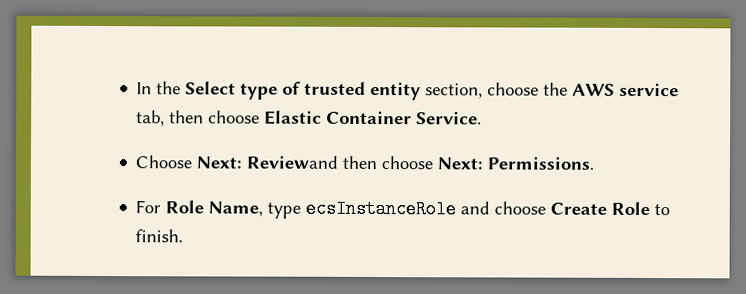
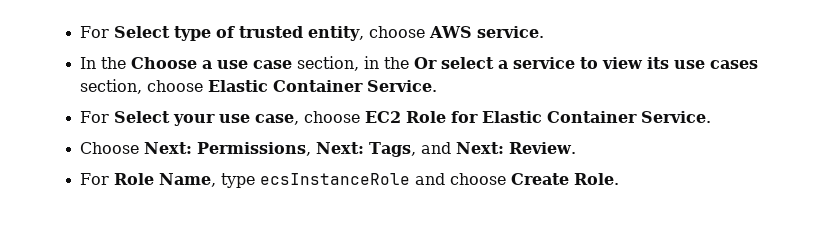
[136,81,182,95] In the -> [80,26,110,38] For
[370,81,680,101] [136,110,261,127] entity section, choose the AWS service tab, then choose -> [308,26,545,41] [80,56,759,71] [80,79,438,94] [80,111,479,126] entity, choose AWS service. // In the Choose a use case section, in the Or select a service to view its use cases section, choose Elastic Container Service. // For Select your use case, choose EC2 Role for
[246,155,595,170] Reviewand then choose Next: Permissions. -> [197,142,577,157] Permissions, Next: Tags, and Next: Review.
[611,201,671,216] [135,229,184,243] Role to finish. -> [574,173,620,185] Role.

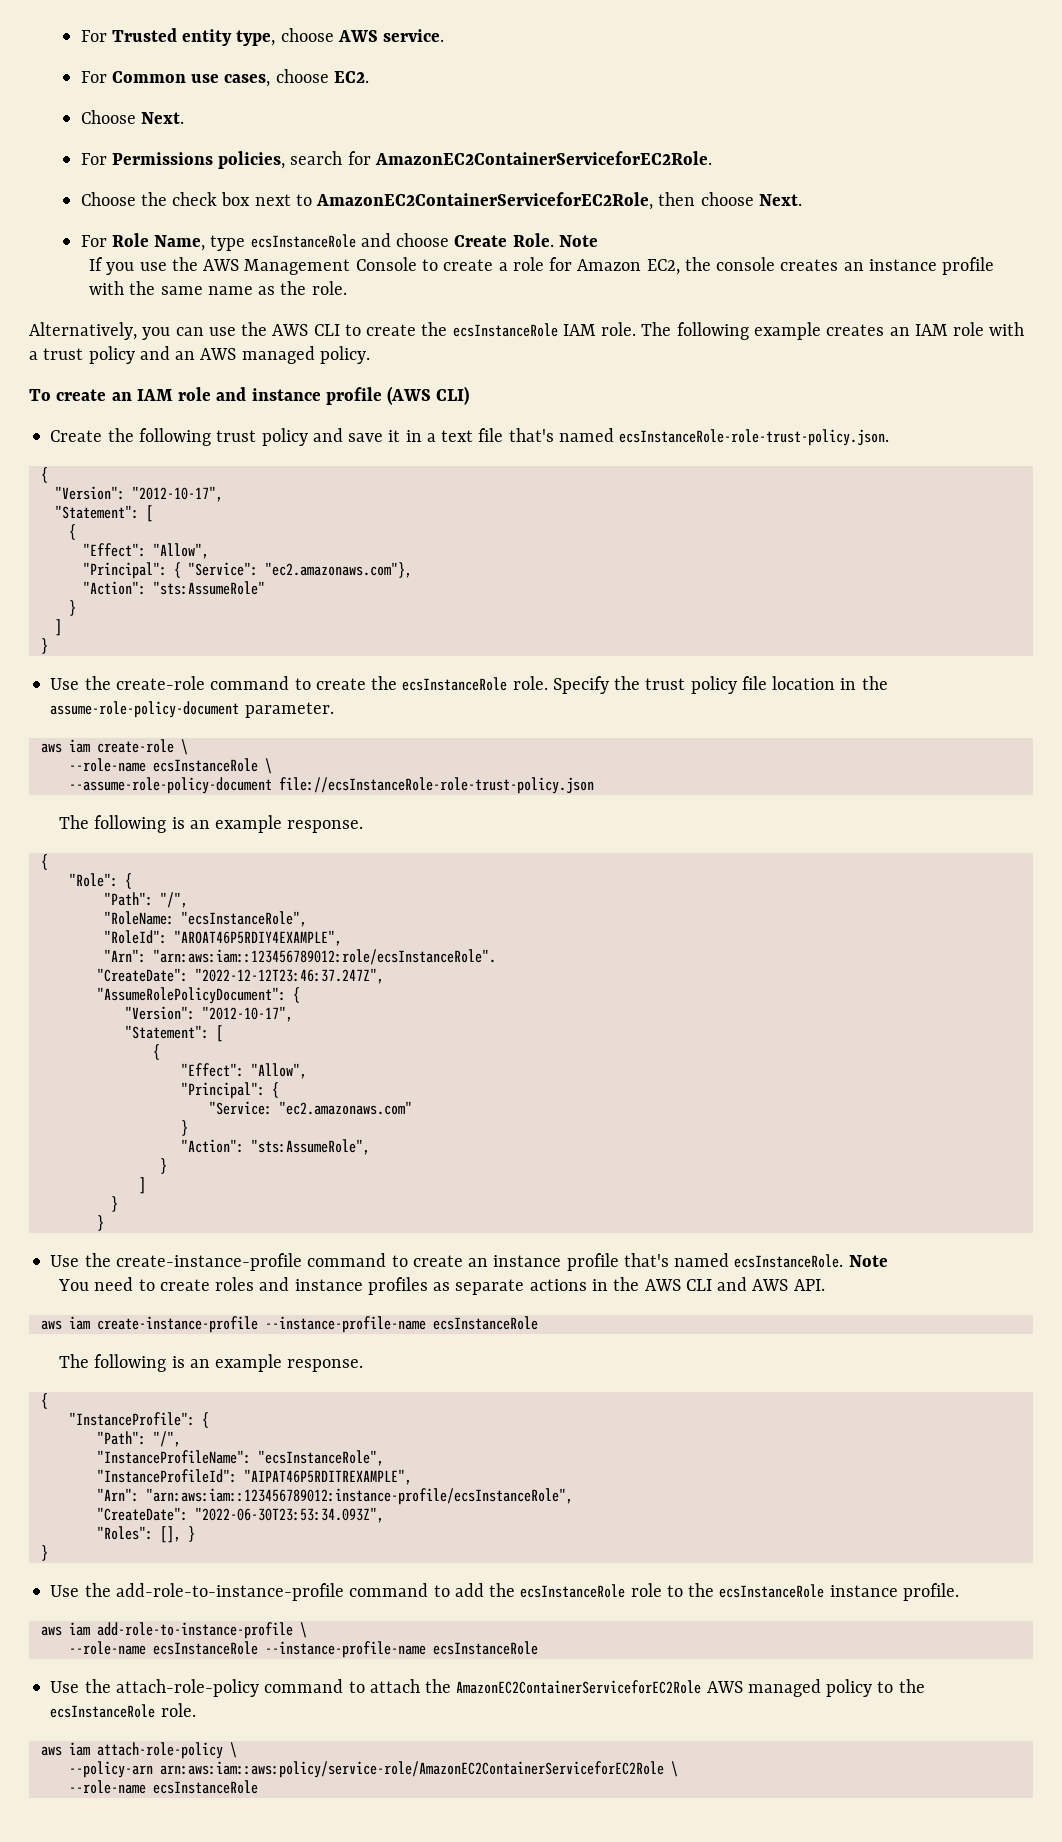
[80,26,545,41] [80,56,759,71] [80,79,438,94] [80,111,712,126] [80,142,577,157] For Select type of trusted entity, choose AWS service. // In the Choose a use case section, in the Or select a service to view its use cases section, choose Elastic Container Service. // For Select your use case, choose EC2 Role for Elastic Container Service. // Choose Next: Permissions, Next: Tags, and Next: Review. -> [80,28,445,46] [80,69,369,87] [80,110,184,124] [80,151,712,169] [80,192,802,210] For Trusted entity type, choose AWS service. // For Common use cases, choose EC2. // Choose Next. // For Permissions policies, search for AmazonEC2ContainerServiceforEC2Role. // Choose the check box next to AmazonEC2ContainerServiceforEC2Role, then choose Next.
(620, 179) none -> [558,235,598,247] [89,257,995,275] [89,281,347,295] [29,322,1025,340] [29,346,370,364] [29,386,470,405] [50,428,890,446] [40,467,48,483] [54,486,223,502] [54,505,153,522] [68,524,76,540] [82,543,209,559] [82,562,412,579] [82,581,265,595] [68,600,76,616] [54,619,62,636] [40,638,48,654] [50,676,888,694] [50,701,334,718] [40,739,188,755] [68,758,272,774] [68,777,594,794] [59,815,364,833] [40,854,48,870] [68,873,132,889] [103,892,188,908] [103,911,307,927] [103,930,342,946] [103,949,496,965] [96,968,384,984] [96,987,300,1004] [124,1006,293,1022] [124,1025,223,1042] [152,1044,160,1060] [180,1063,307,1079] [180,1082,279,1099] [208,1101,412,1115] [180,1120,188,1136] [180,1139,370,1155] [159,1158,167,1174] [138,1177,146,1194] [110,1196,118,1212] [96,1215,104,1231] [50,1253,888,1271] [58,1277,825,1295] [40,1316,538,1333] [59,1354,364,1372] [40,1393,48,1409] [68,1412,209,1428] [96,1431,181,1447] [96,1450,384,1466] [96,1469,412,1485] [96,1488,573,1505] [96,1507,384,1523] [96,1526,195,1543] [40,1545,48,1561] [50,1583,959,1601] [40,1622,307,1639] [68,1641,538,1658] [50,1679,925,1697] [50,1703,196,1718] [40,1742,237,1759] [68,1761,678,1778] [68,1780,258,1794] Note // If you use the AWS Management Console to create a role for Amazon EC2, the console creates an instance profile with the same name as the role. // Alternatively, you can use the AWS CLI to create the ecsInstanceRole IAM role. The following example creates an IAM role with a trust policy and an AWS managed policy. // To create an IAM role and instance profile (AWS CLI) // Create the following trust policy and save it in a text file that's named ecsInstanceRole-role-trust-policy.json. // { // "Version": "2012-10-17", // "Statement": [ // { // "Effect": "Allow", // "Principal": { "Service": "ec2.amazonaws.com"}, // "Action": "sts:AssumeRole" // } // ] // } // Use the create-role command to create the ecsInstanceRole role. Specify the trust policy file location in the assume-role-policy-document parameter. // aws iam create-role \ // --role-name ecsInstanceRole \ // --assume-role-policy-document file://ecsInstanceRole-role-trust-policy.json // The following is an example response. // { // "Role": { // "Path": "/", // "RoleName: "ecsInstanceRole", // "RoleId": "AROAT46P5RDIY4EXAMPLE", // "Arn": "arn:aws:iam::123456789012:role/ecsInstanceRole". // "CreateDate": "2022-12-12T23:46:37.247Z", // "AssumeRolePolicyDocument": { // "Version": "2012-10-17", // "Statement": [ // { // "Effect": "Allow", // "Principal": { // "Service: "ec2.amazonaws.com" // } // "Action": "sts:AssumeRole", // } // ] // } // } // Use the create-instance-profile command to create an instance profile that's named ecsInstanceRole. Note // You need to create roles and instance profiles as separate actions in the AWS CLI and AWS API. // aws iam create-instance-profile --instance-profile-name ecsInstanceRole // The following is an example response. // { // "InstanceProfile": { // "Path": "/", // "InstanceProfileName": "ecsInstanceRole", // "InstanceProfileId": "AIPAT46P5RDITREXAMPLE", // "Arn": "arn:aws:iam::123456789012:instance-profile/ecsInstanceRole", // "CreateDate": "2022-06-30T23:53:34.093Z", // "Roles": [], } // } // Use the add-role-to-instance-profile command to add the ecsInstanceRole role to the ecsInstanceRole instance profile. // aws iam add-role-to-instance-profile \ // --role-name ecsInstanceRole --instance-profile-name ecsInstanceRole // Use the attach-role-policy command to attach the AmazonEC2ContainerServiceforEC2Role AWS managed policy to the ecsInstanceRole role. // aws iam attach-role-policy \ // --policy-arn arn:aws:iam::aws:policy/service-role/AmazonEC2ContainerServiceforEC2Role \ // --role-name ecsInstanceRole

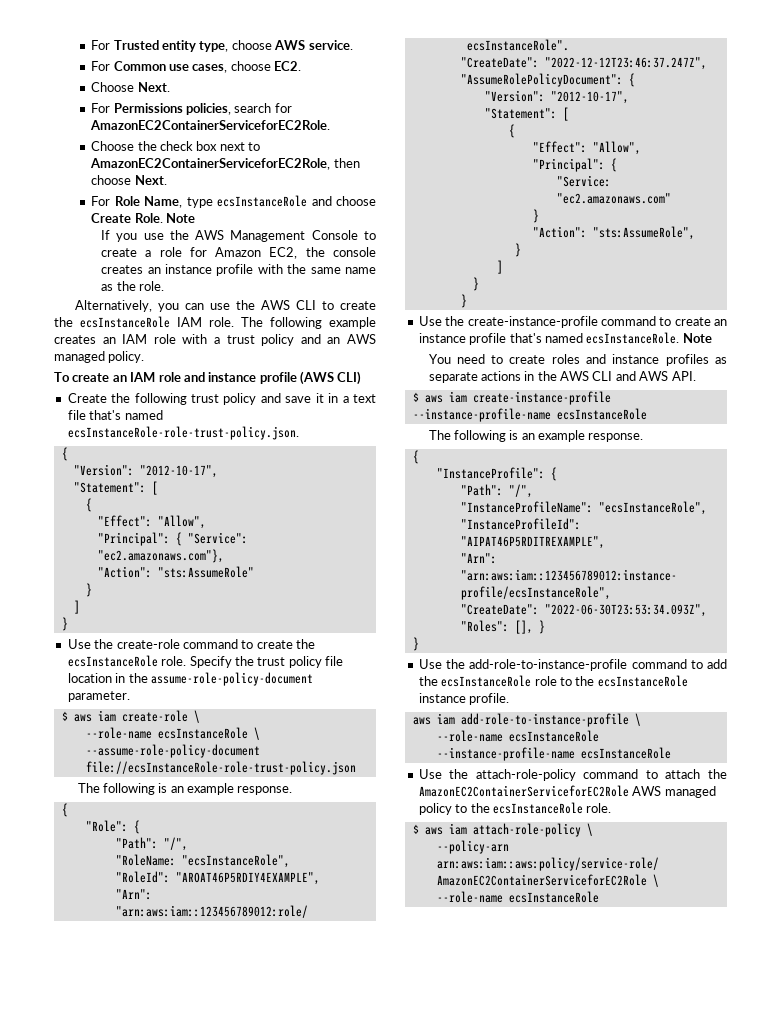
(334, 710) none -> [61,711,68,721] $
(825, 1285) none -> [412,392,419,402] $
(196, 1710) none -> [412,824,419,834] $

